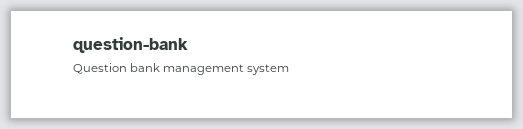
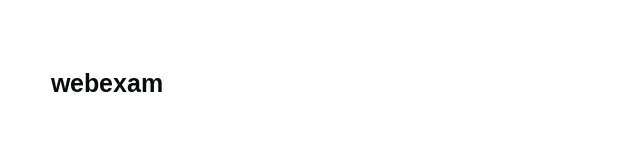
[73,37,188,53] [73,63,290,75] question-bank // Question bank management system -> [50,73,163,92] webexam

